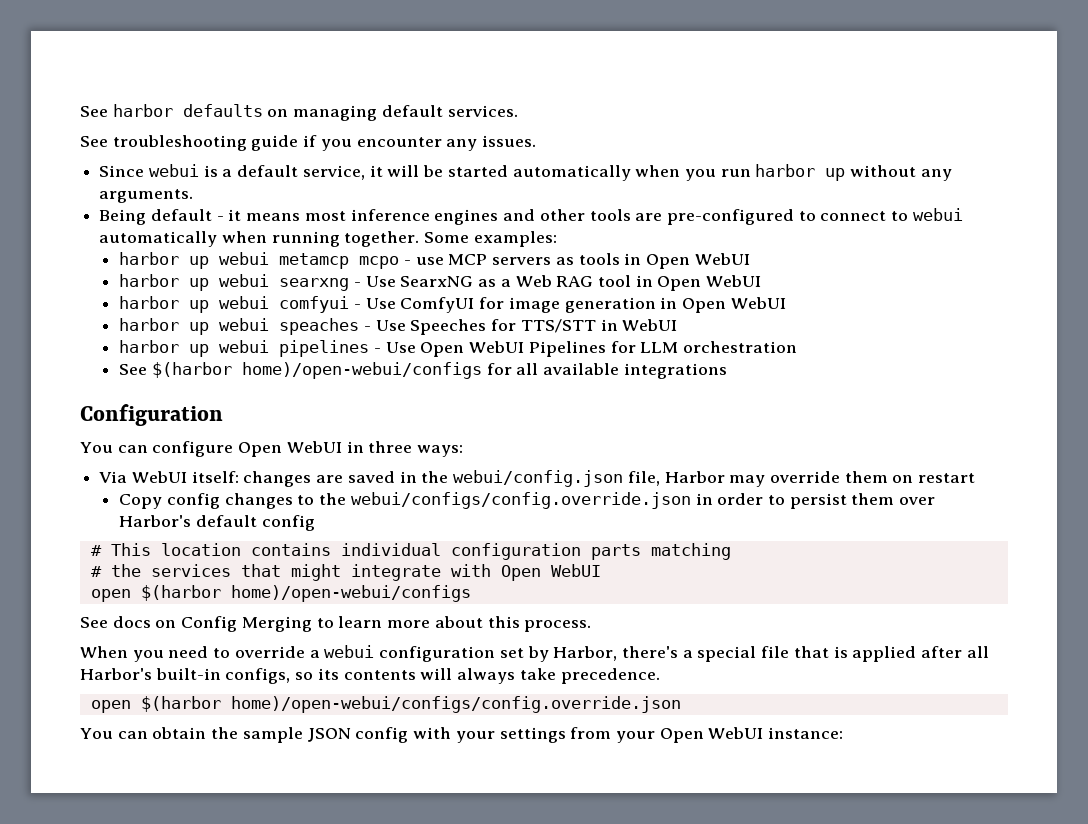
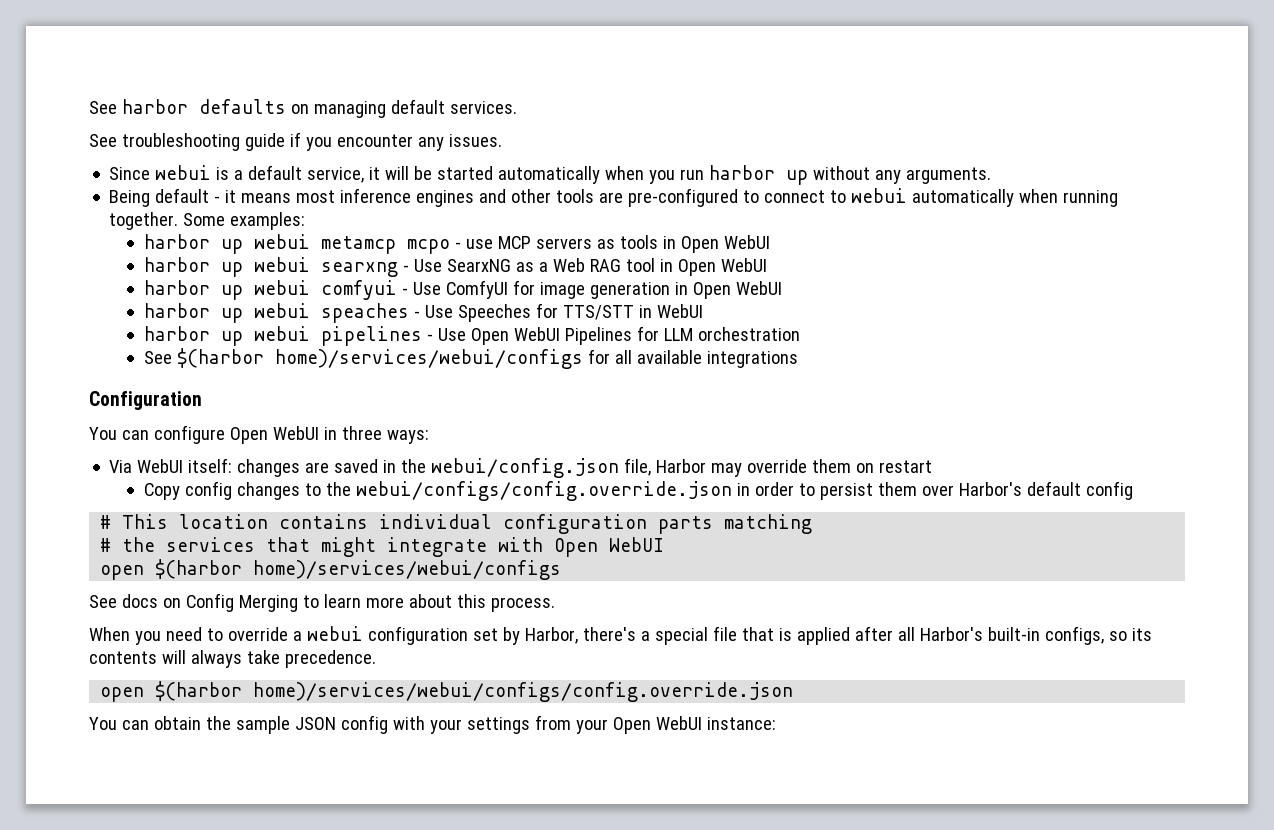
[241,362,482,379] home)/open-webui/configs -> [274,349,583,369] home)/services/webui/configs
[230,585,471,602] home)/open-webui/configs -> [253,560,562,580] home)/services/webui/configs
[230,696,681,713] home)/open-webui/configs/config.override.json -> [253,682,794,702] home)/services/webui/configs/config.override.json

